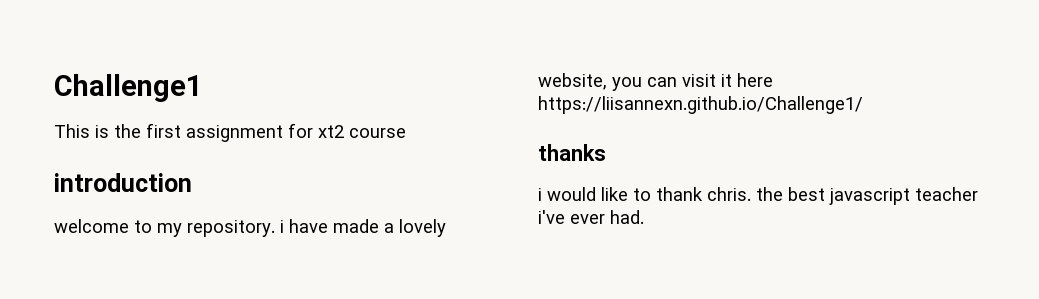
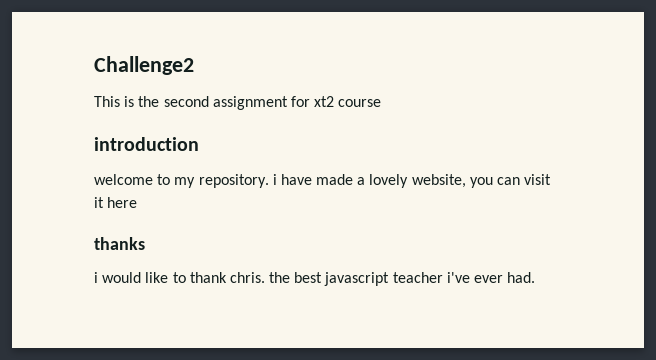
[54,74,203,102] Challenge1 -> [94,56,194,75] Challenge2
[146,123,181,138] first -> [163,96,209,107] second
[538,96,863,114] https://liisannexn.github.io/Challenge1/ -> (138, 202) none

